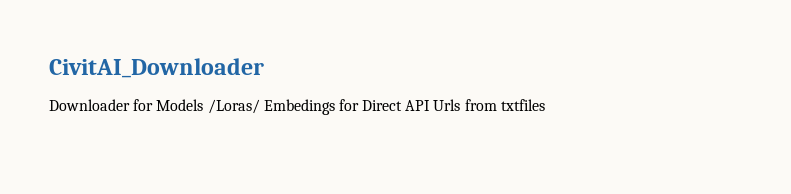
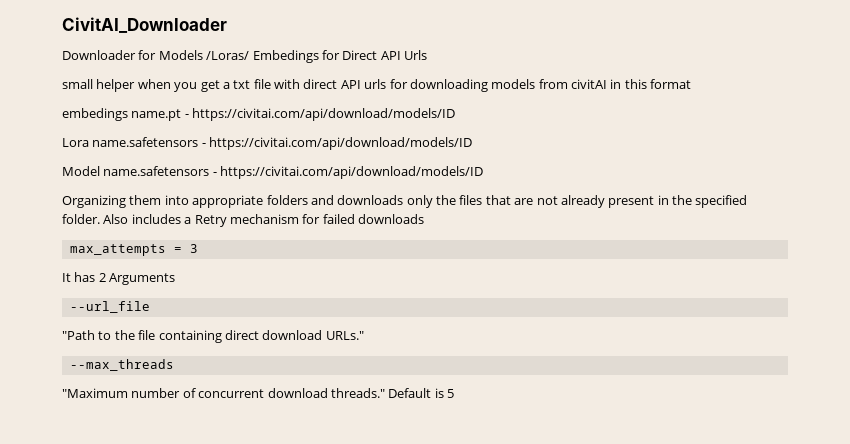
[464,99,545,111] from txtfiles -> [62,79,692,92] [62,108,456,121] [62,137,473,150] [62,166,484,179] [62,195,748,208] [62,214,424,227] [69,244,198,256] [62,272,176,285] [69,301,150,313] [62,330,364,343] [69,359,174,371] [62,388,454,398] // small helper when you get a txt file with direct API urls for downloading models from civitAI in this format // embedings name.pt - https://civitai.com/api/download/models/ID // Lora name.safetensors - https://civitai.com/api/download/models/ID // Model name.safetensors - https://civitai.com/api/download/models/ID // Organizing them into appropriate folders and downloads only the files that are not already present in the specified folder. Also includes a Retry mechanism for failed downloads // max_attempts = 3 // It has 2 Arguments // --url_file // "Path to the file containing direct download URLs." // --max_threads // "Maximum number of concurrent download threads." Default is 5

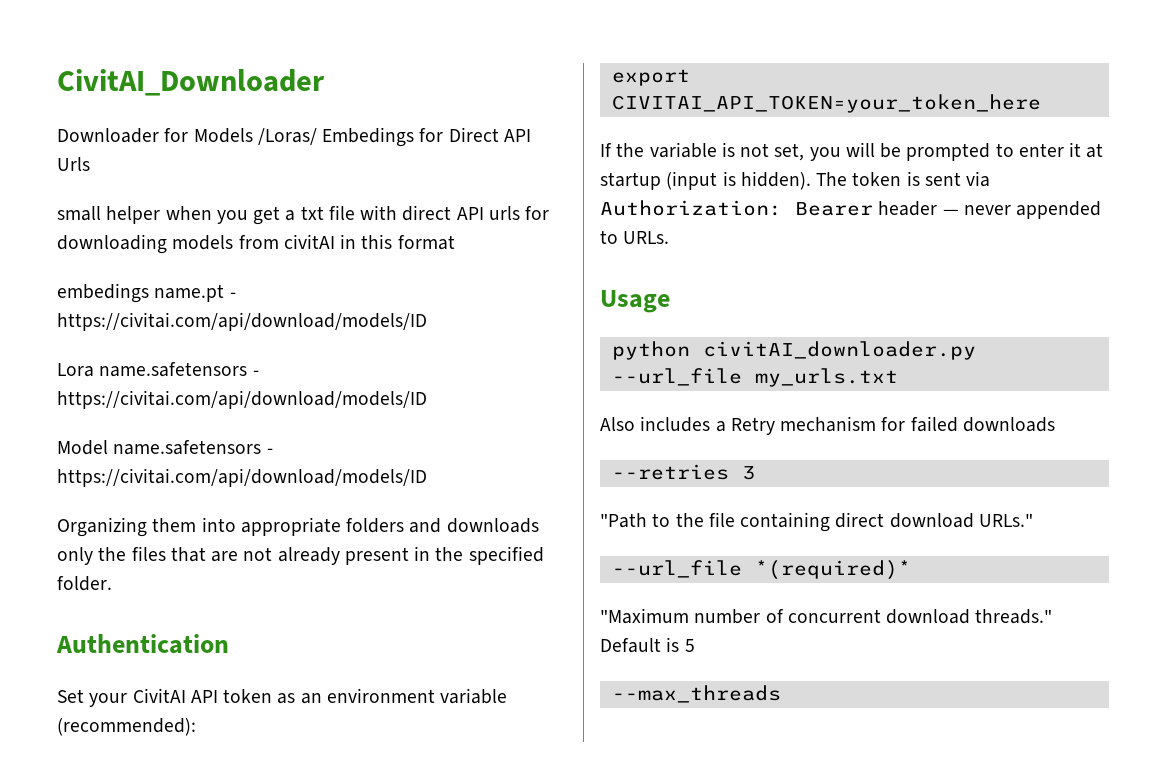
(100, 219) none -> [56,634,229,654] [57,688,508,707] [57,718,196,736] [611,69,690,86] [611,94,1041,113] [600,142,1104,161] [600,171,991,190] [600,200,1102,219] [600,230,670,244] [600,290,670,313] [611,341,976,360] [611,368,898,387] // Authentication // Set your CivitAI API token as an environment variable (recommended): // export CIVITAI_API_TOKEN=your_token_here // If the variable is not set, you will be prompted to enter it at startup (input is hidden). The token is sent via Authorization: Bearer header — never appended to URLs. // Usage // python civitAI_downloader.py --url_file my_urls.txt //
[69,244,182,256] max_attempts = -> [611,464,729,480] --retries
[62,272,176,285] [69,301,150,313] // It has 2 Arguments // --url_file -> (755, 473) none
[69,359,174,371] --max_threads -> [611,560,911,580] --url_file *(required)*
(454, 393) none -> [611,685,781,703] // --max_threads

